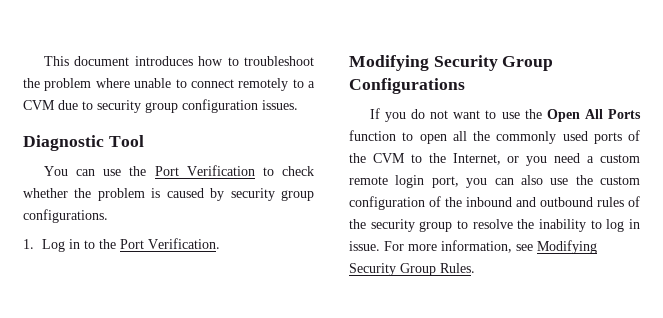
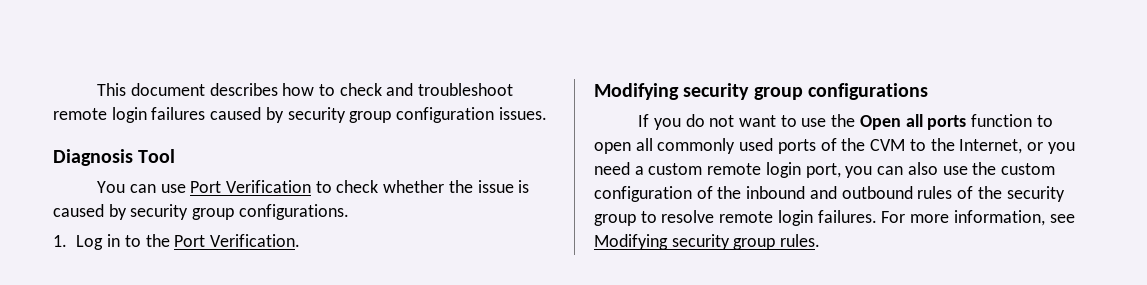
[134,56,193,66] introduces -> [209,83,278,96] describes
[244,56,314,66] [23,78,315,91] [23,100,93,110] troubleshoot the problem where unable to connect remotely to a CVM due to -> [339,83,514,96] [53,107,284,123] check and troubleshoot remote login failures caused by
[23,135,104,151] Diagnostic -> [53,149,133,166] Diagnosis
[129,166,147,176] the -> (186, 188) none
[97,188,145,201] problem -> [477,180,514,193] issue
[433,55,554,71] [349,78,465,94] Security Group Configurations -> [683,83,928,100] security group configurations
[584,109,641,119] All Ports -> [905,114,967,130] all ports
[473,131,490,141] the -> (653, 144) none
[517,219,640,232] [349,241,380,251] the inability to log in issue. -> [719,210,877,226] remote login failures.
[349,263,475,276] Security Group Rules. -> [671,234,821,250] security group rules.

